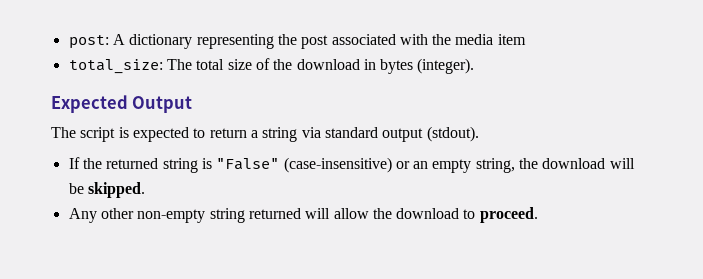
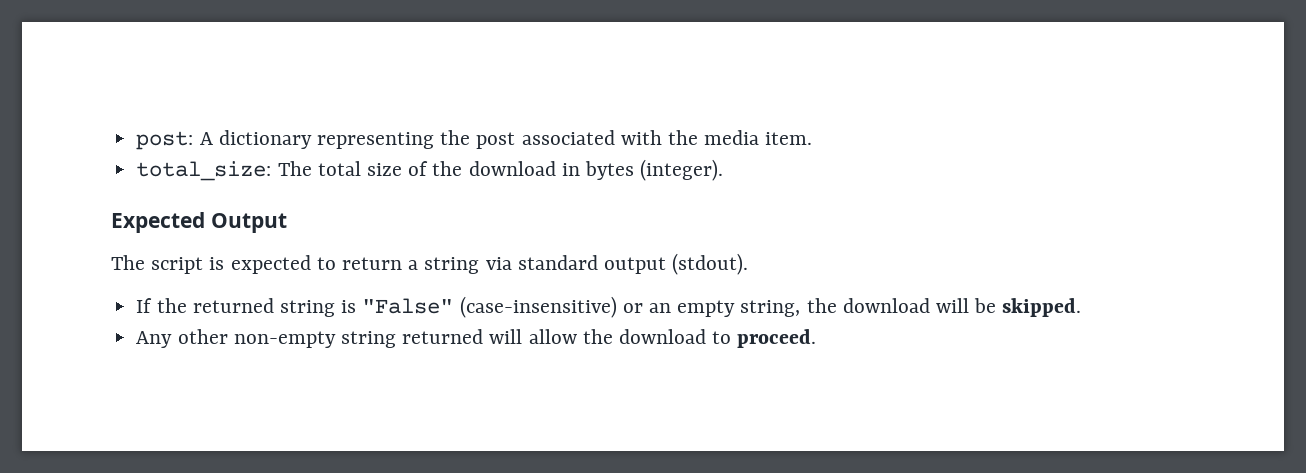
[497,34,526,45] item -> [765,132,813,145] item.

